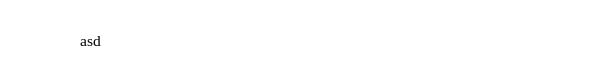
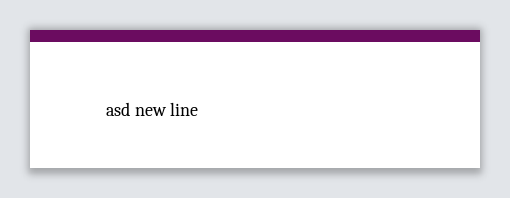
(101, 41) none -> [134,102,199,116] new line

